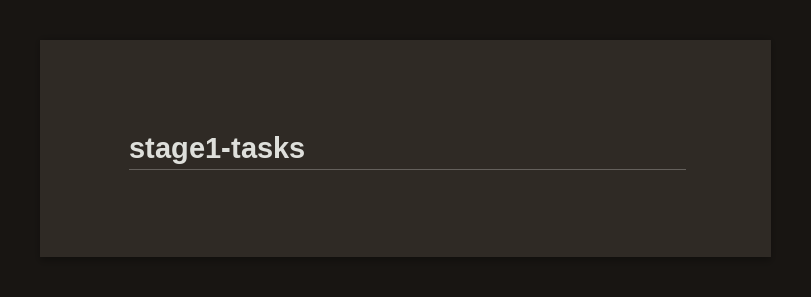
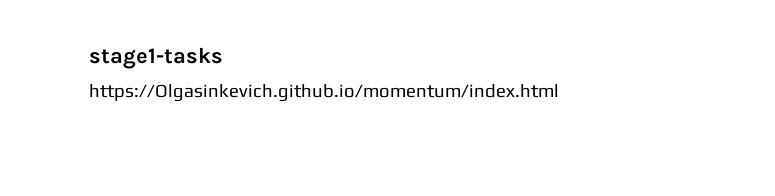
(305, 150) none -> [89,84,559,102] // https://Olgasinkevich.github.io/momentum/index.html

